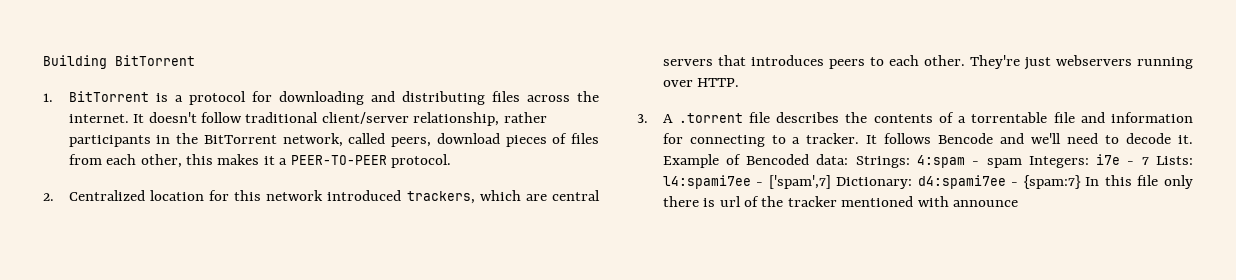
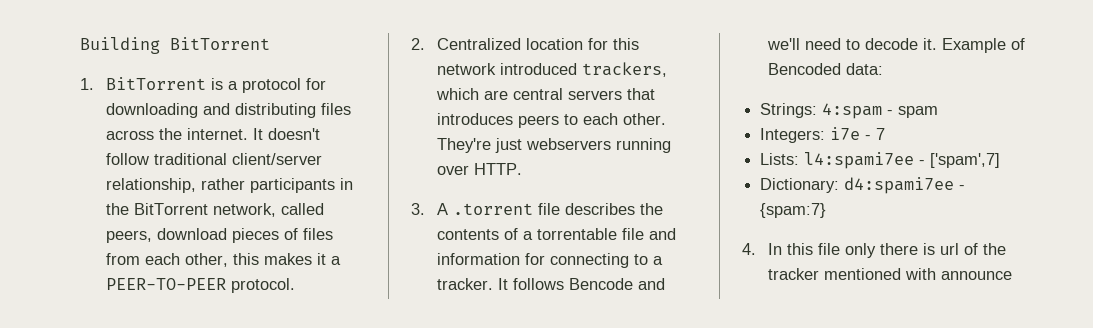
(849, 159) none -> (883, 69) //
(1022, 163) none -> (939, 112) //
(1149, 161) none -> (886, 134) //
(831, 182) none -> (1001, 160) //
(1081, 182) none -> [742,243,756,255] // 4.

